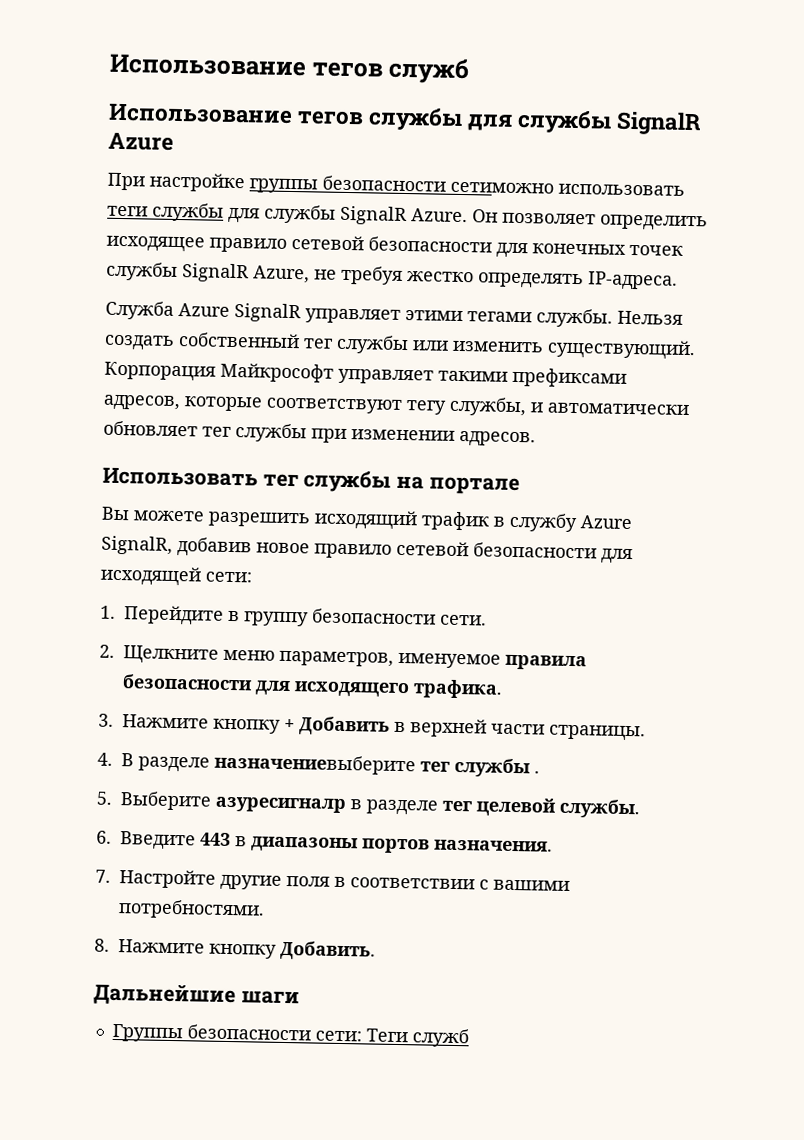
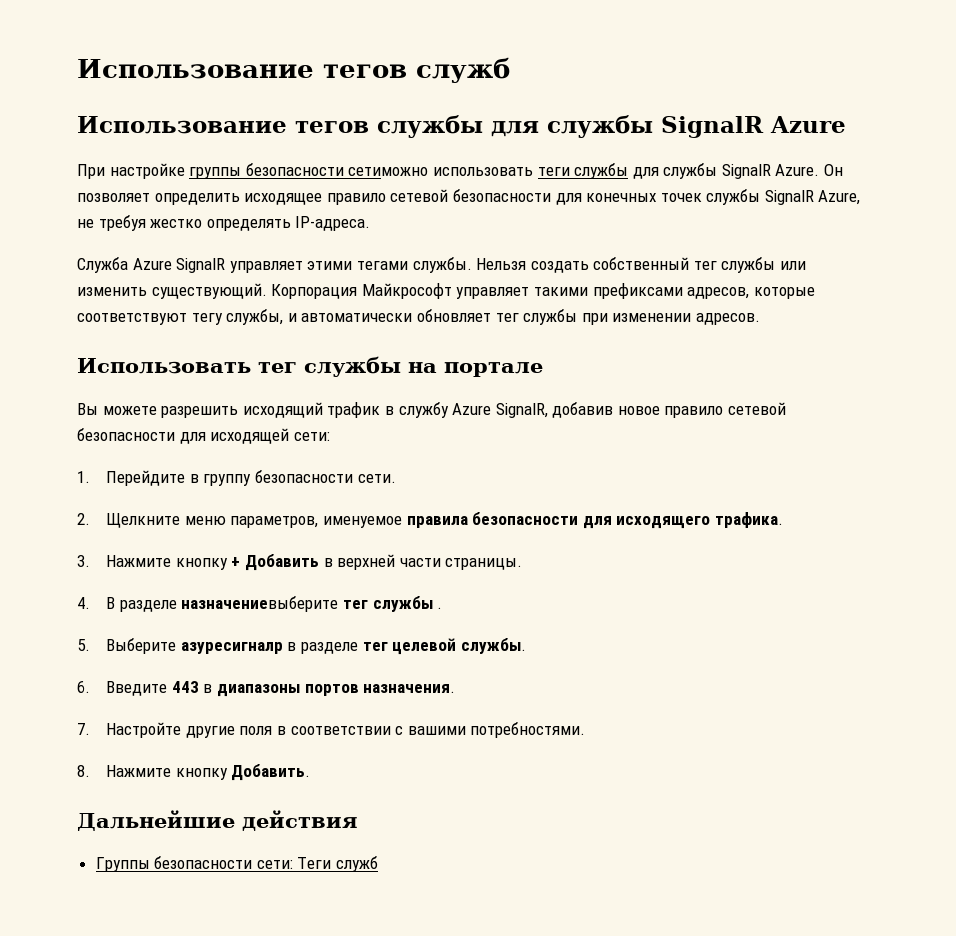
[240,990,300,1005] шаги -> [242,810,358,831] действия

